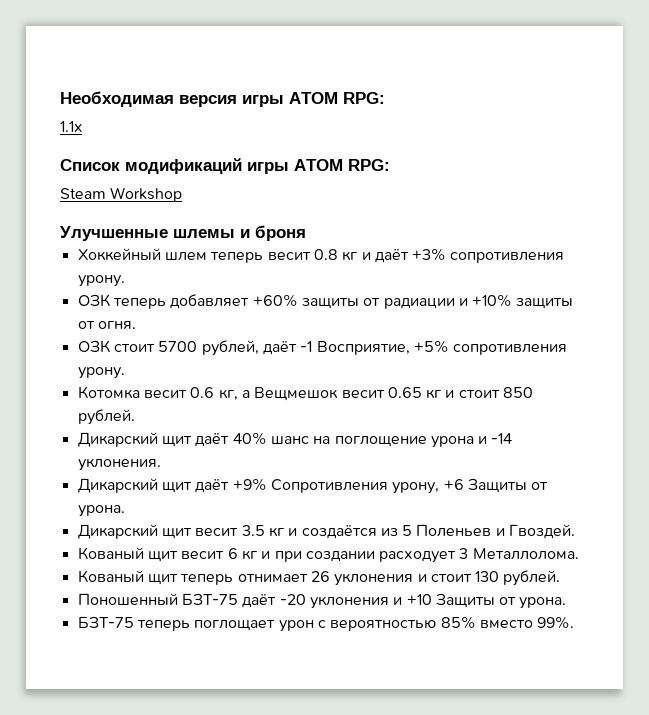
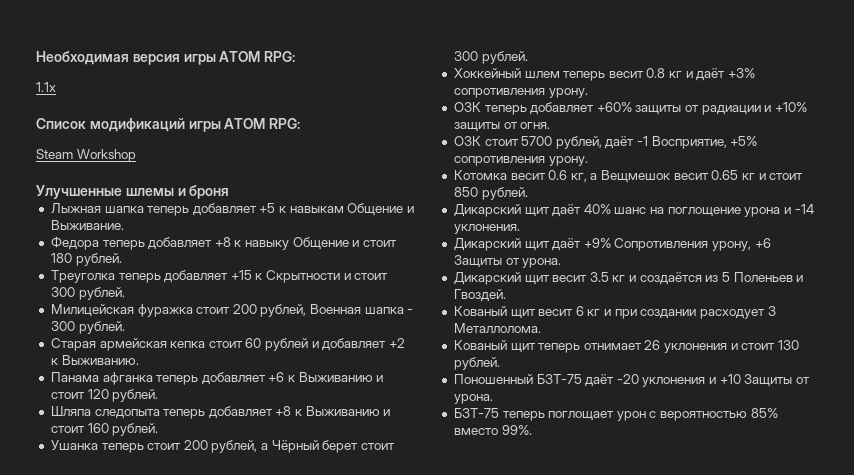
(306, 233) none -> [50,203,415,216] [50,220,124,230] [50,236,398,250] [50,253,122,266] [50,270,389,283] [50,287,125,300] [50,304,414,317] [50,321,125,334] [50,338,406,351] [50,355,139,365] [50,372,384,385] [50,389,159,402] [50,406,391,419] [50,423,159,436] [50,440,396,453] [453,51,528,64] // Лыжная шапка теперь добавляет +5 к навыкам Общение и Выживание. // Федора теперь добавляет +8 к навыку Общение и стоит 180 рублей. // Треуголка теперь добавляет +15 к Скрытности и стоит 300 рублей. // Милицейская фуражка стоит 200 рублей, Военная шапка - 300 рублей. // Старая армейская кепка стоит 60 рублей и добавляет +2 к Выживанию. // Панама афганка теперь добавляет +6 к Выживанию и стоит 120 рублей. // Шляпа следопыта теперь добавляет +8 к Выживанию и стоит 160 рублей. // Ушанка теперь стоит 200 рублей, а Чёрный берет стоит 300 рублей.

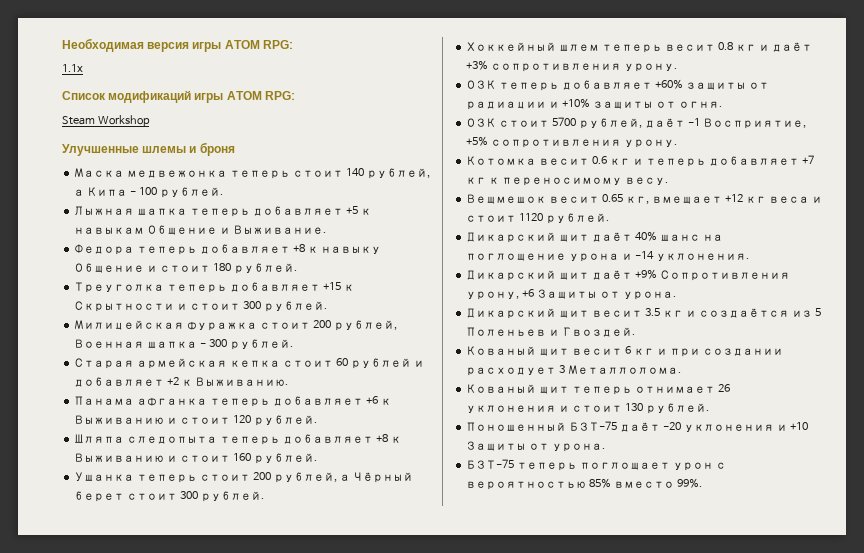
(230, 192) none -> [74,168,430,179] [74,187,223,198] // Маска медвежонка теперь стоит 140 рублей, а Кипа - 100 рублей.
[570,170,804,183] [453,187,478,197] кг, а Вещмешок весит 0.65 кг и стоит 850 -> [610,155,814,167] [466,177,669,186] [466,194,822,204] [466,213,544,222] кг и теперь добавляет +7 кг к переносимому весу. // Вещмешок весит 0.65 кг, вмещает +12 кг веса и стоит 1120

